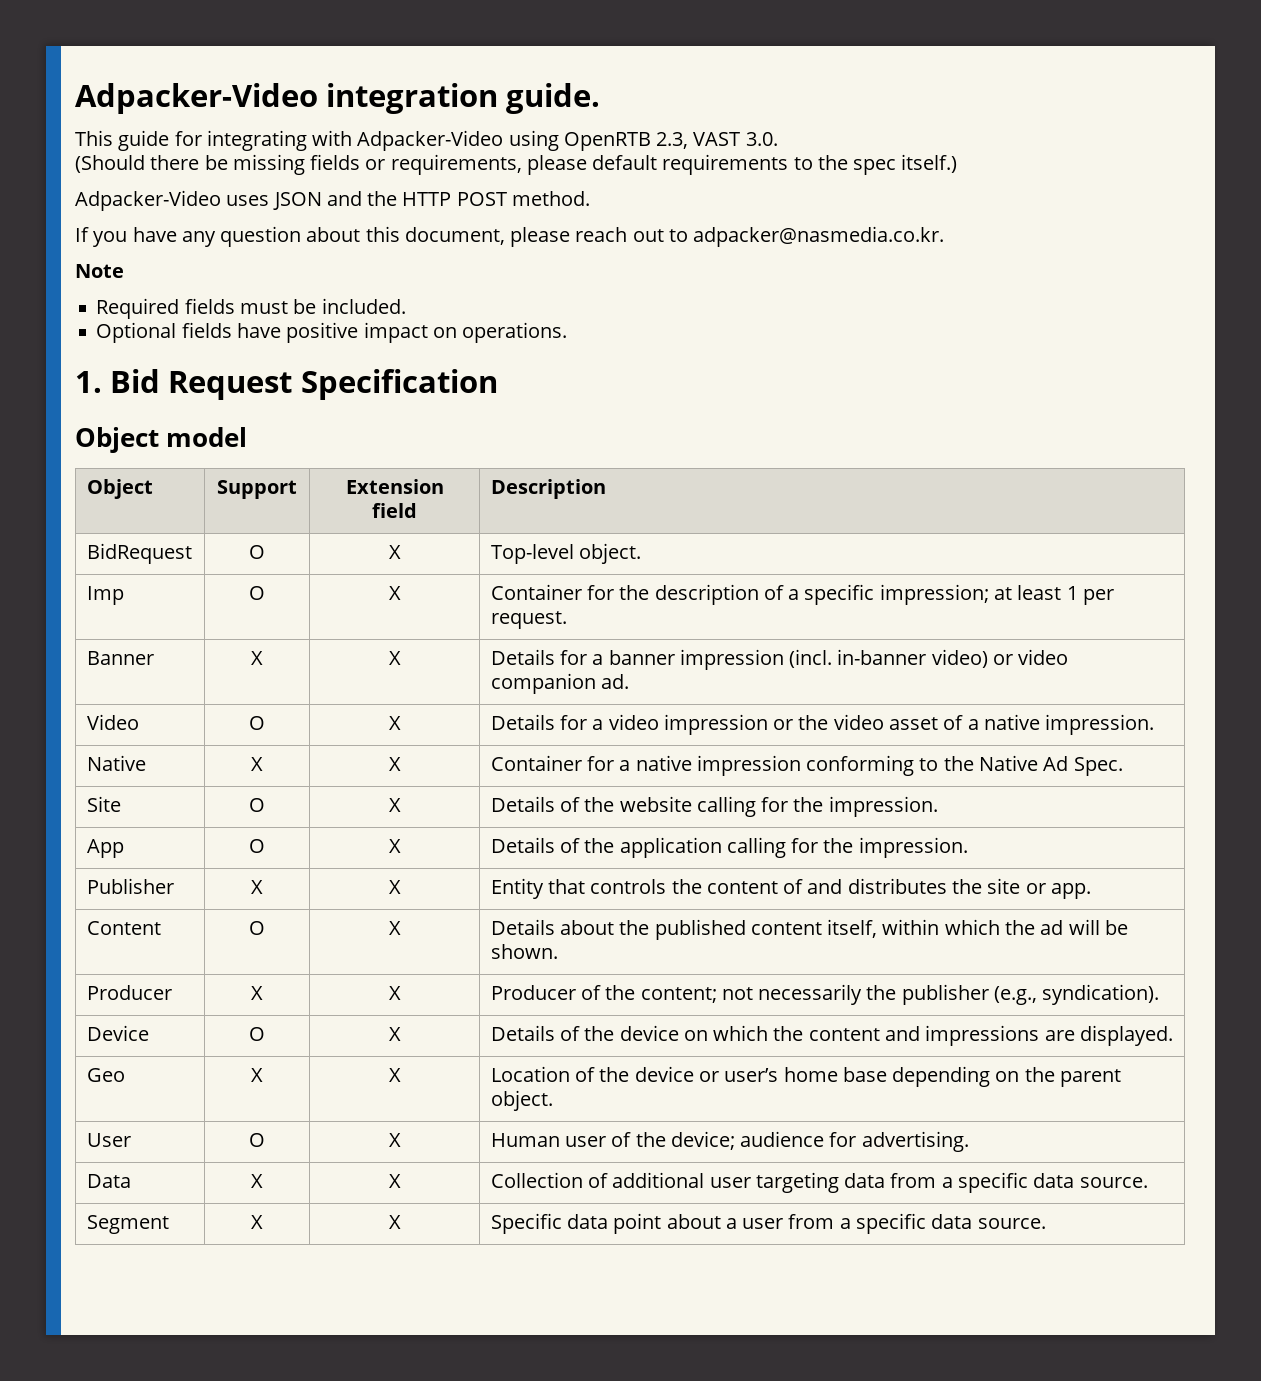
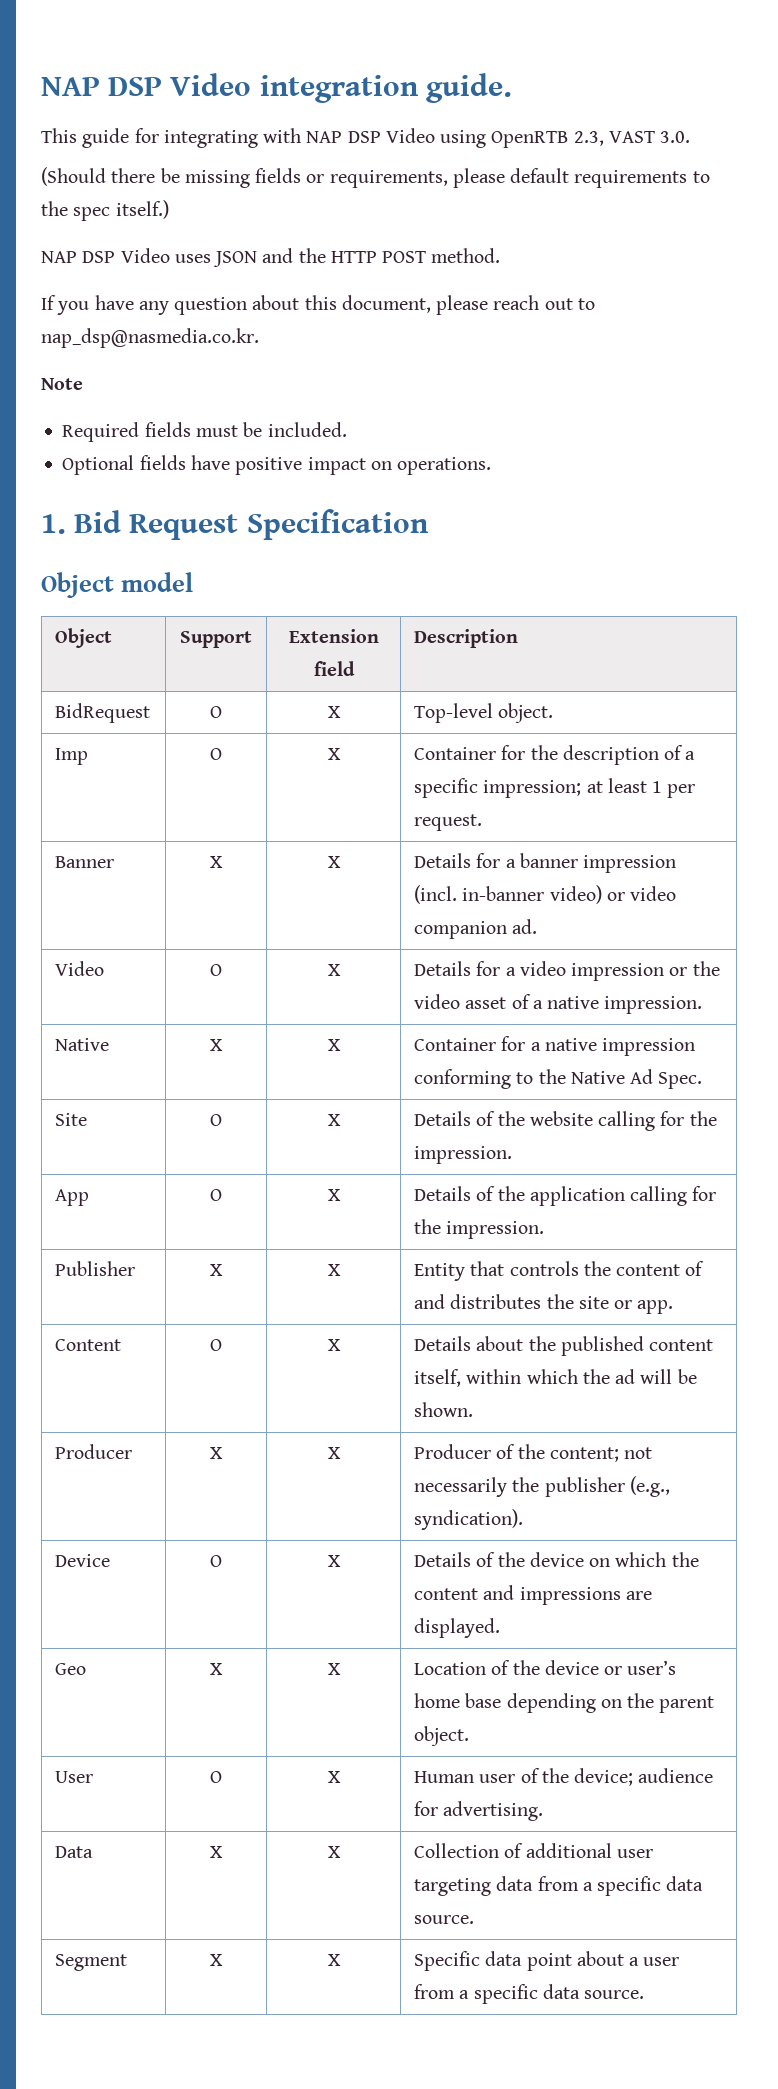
[75,83,318,114] Adpacker-Video -> [41,73,252,96] NAP DSP Video
[357,130,504,151] Adpacker-Video -> [306,128,435,143] NAP DSP Video
[75,190,221,211] Adpacker-Video -> [41,248,170,263] NAP DSP Video
[693,226,945,247] adpacker@nasmedia.co.kr. -> [41,328,259,348] nap_dsp@nasmedia.co.kr.

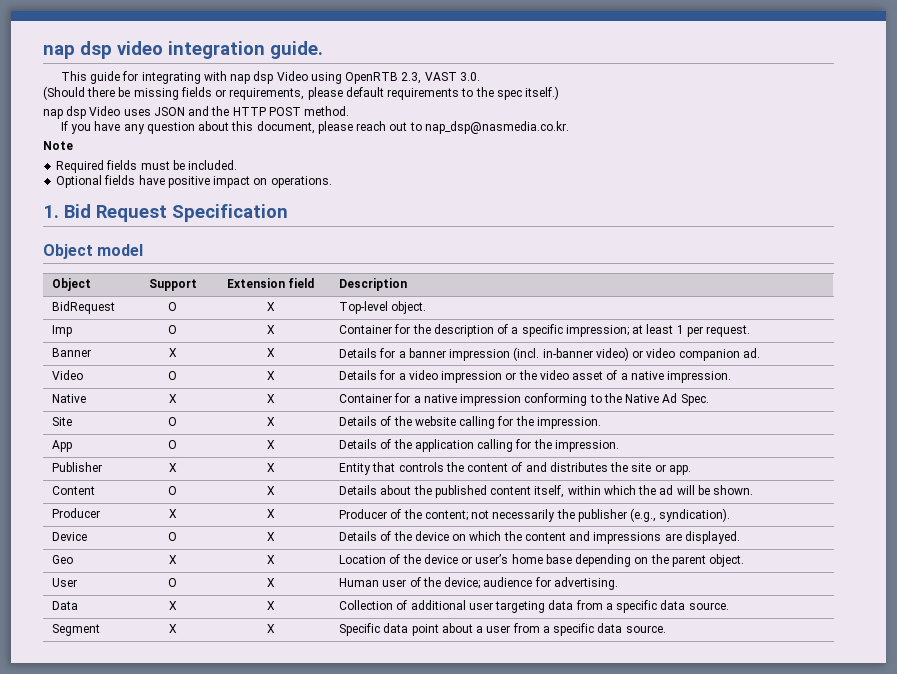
[41,73,252,96] NAP DSP Video -> [43,41,163,59] nap dsp video
[306,131,381,143] NAP DSP -> [230,71,274,84] nap dsp
[41,251,116,263] NAP DSP -> [43,106,87,119] nap dsp

